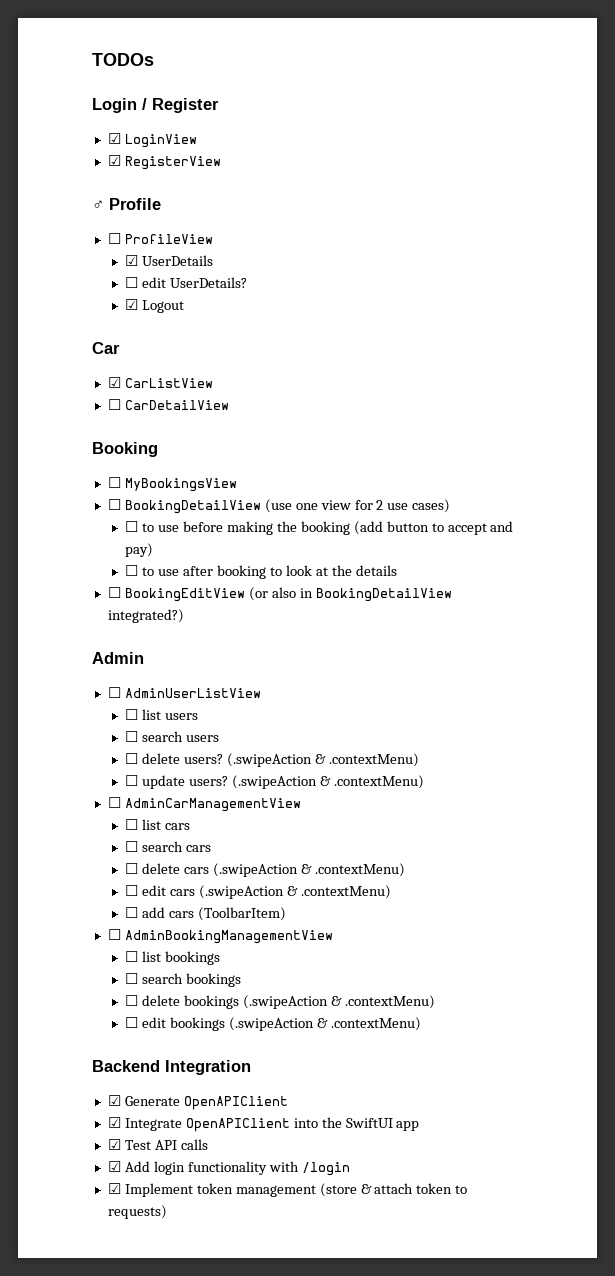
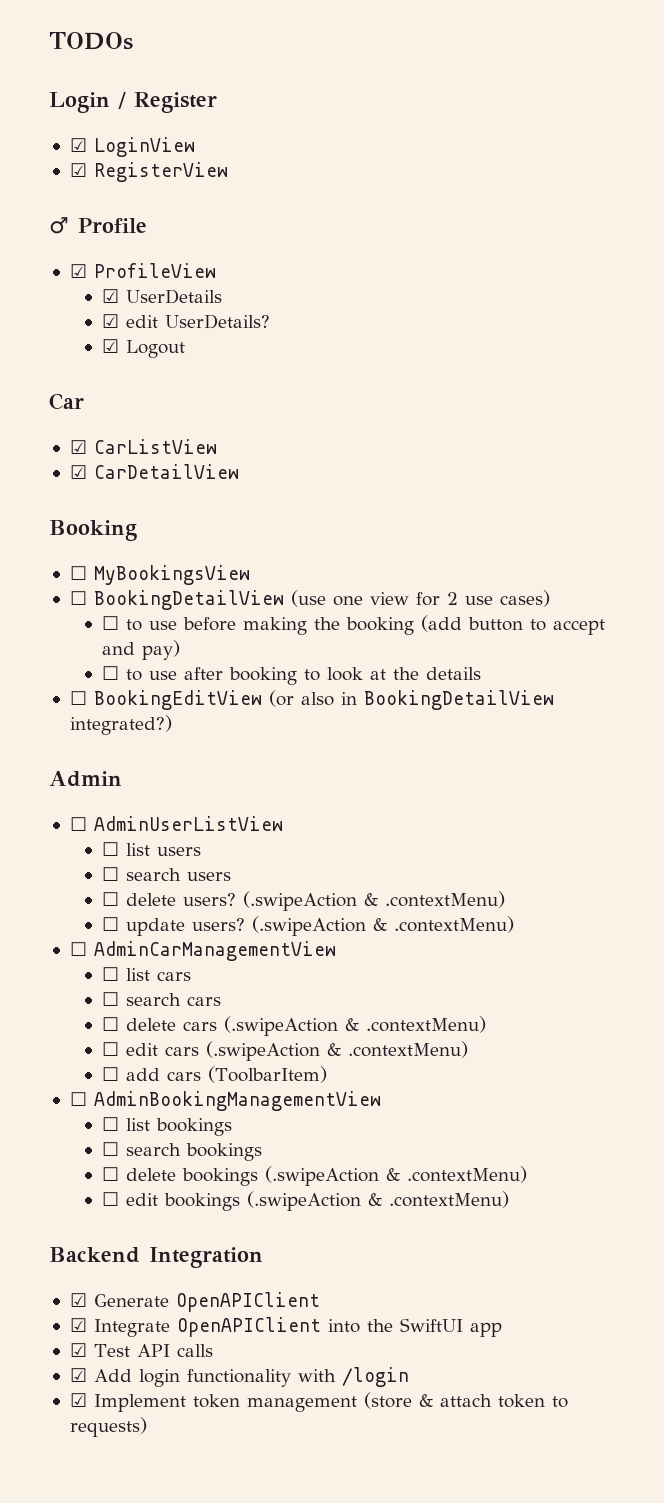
[107,233,121,244] ☐ -> [69,264,87,278] ☑
[125,277,139,288] ☐ -> [101,314,119,328] ☑
[107,399,121,410] ☐ -> [69,465,87,479] ☑

